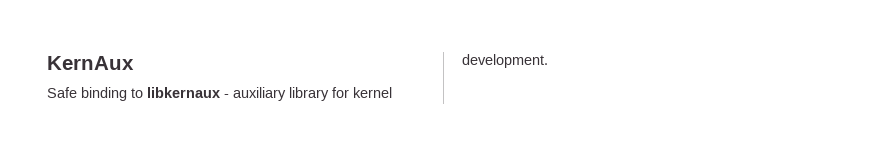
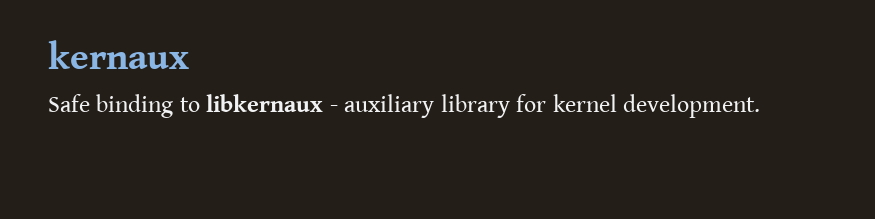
[47,56,134,70] KernAux -> [48,40,189,69] kernaux

